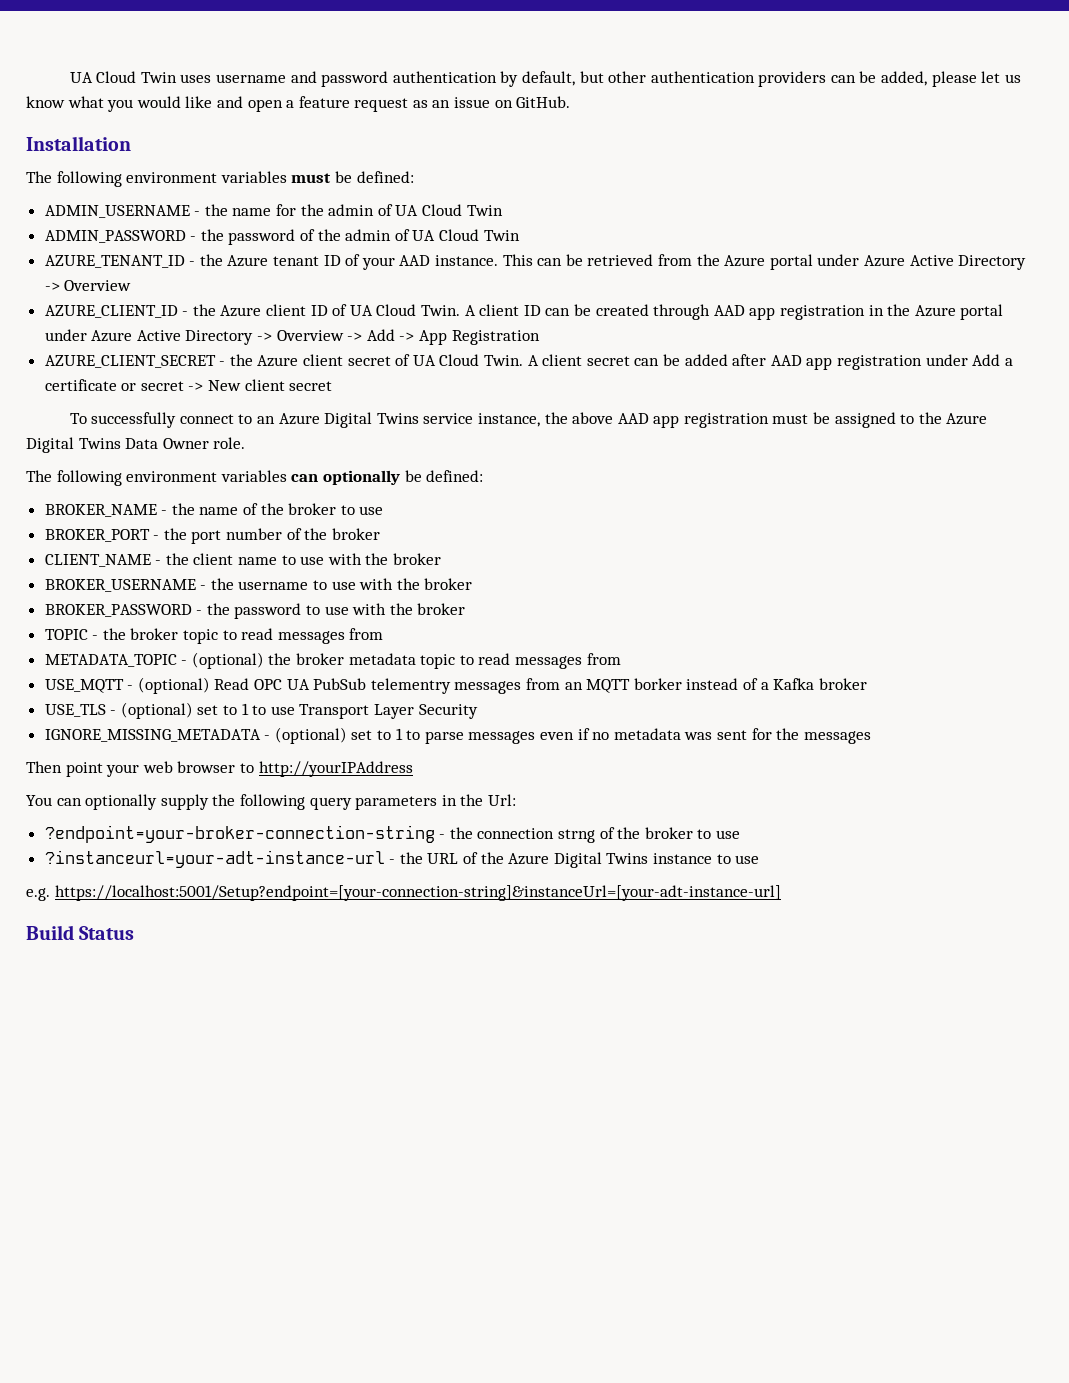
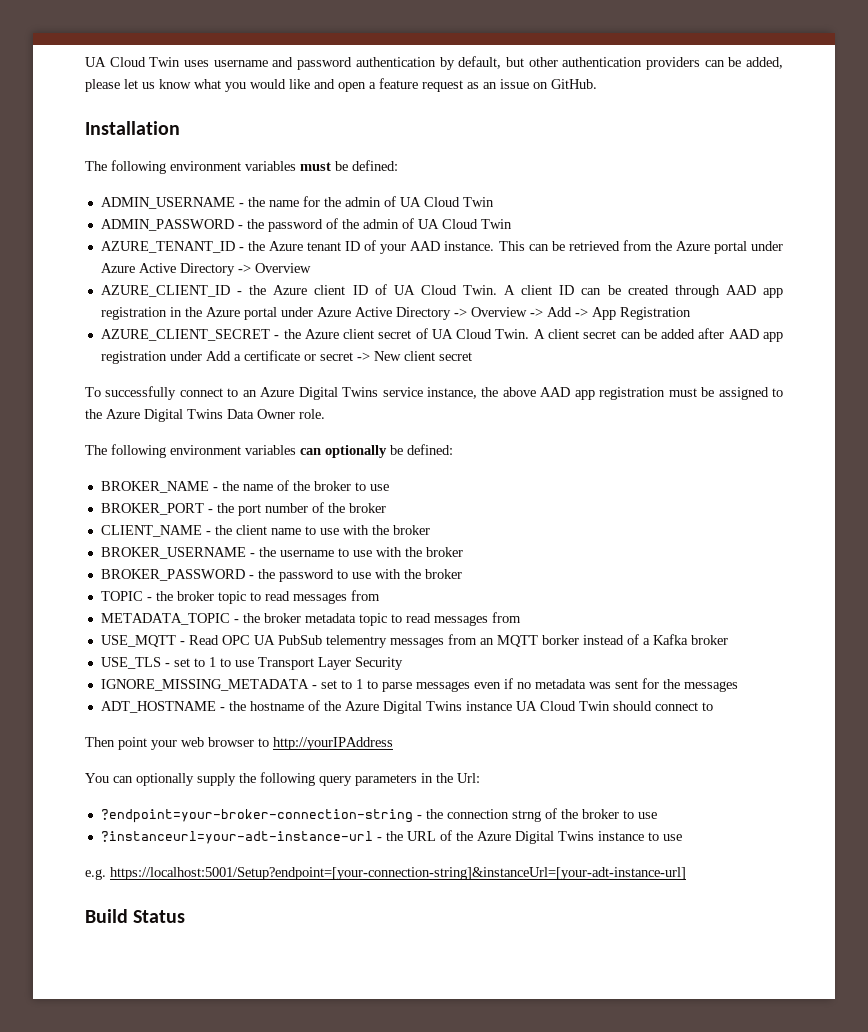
[191,652,264,669] (optional) -> (239, 621) none
[137,677,210,694] (optional) -> (185, 643) none
[120,702,193,719] (optional) -> (170, 665) none
[274,727,347,744] (optional) -> (317, 687) none
(871, 737) none -> [100,700,713,714] // ADT_HOSTNAME - the hostname of the Azure Digital Twins instance UA Cloud Twin should connect to

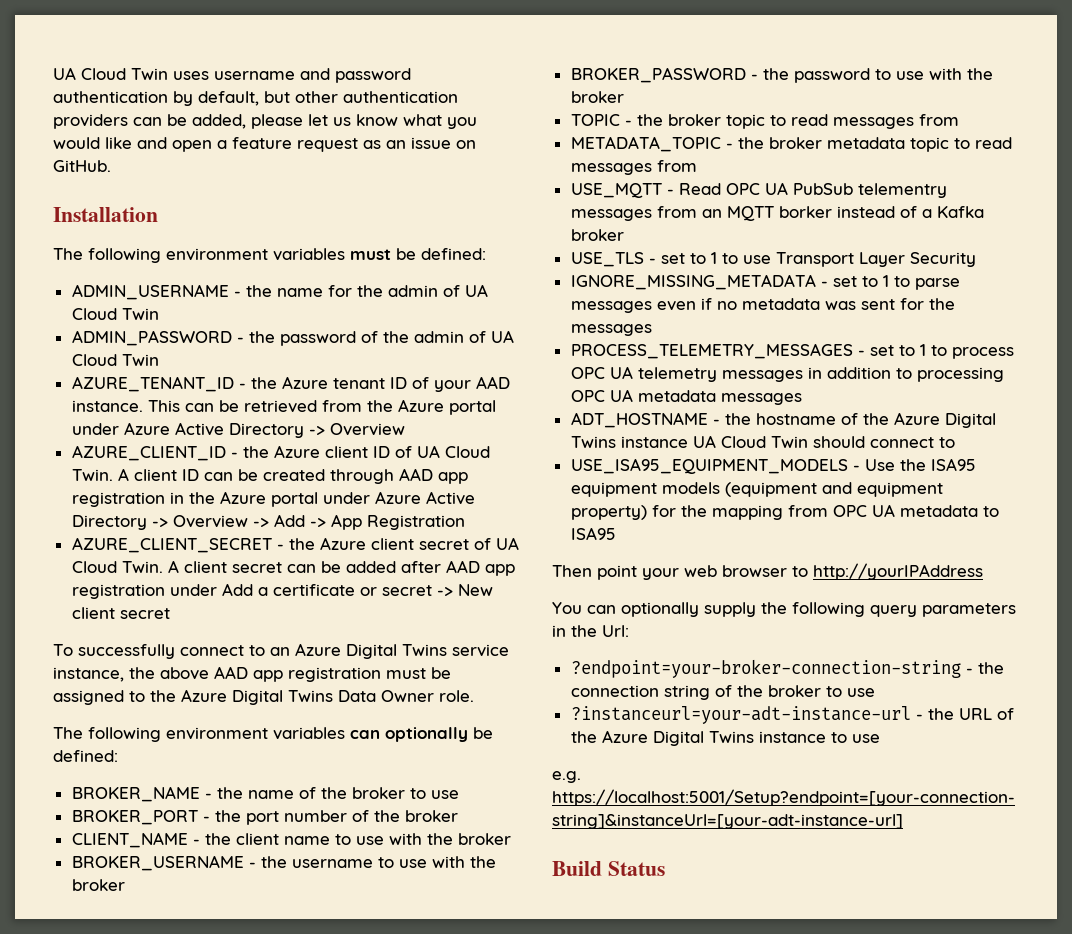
(738, 686) none -> [570,343,1014,359] [570,366,1004,382] [570,389,802,405] // PROCESS_TELEMETRY_MESSAGES - set to 1 to process OPC UA telemetry messages in addition to processing OPC UA metadata messages
(713, 706) none -> [570,458,976,474] [570,482,943,497] [570,504,999,520] [570,527,616,540] // USE_ISA95_EQUIPMENT_MODELS - Use the ISA95 equipment models (equipment and equipment property) for the mapping from OPC UA metadata to ISA95
[511,810,541,822] strng -> [663,685,710,700] string

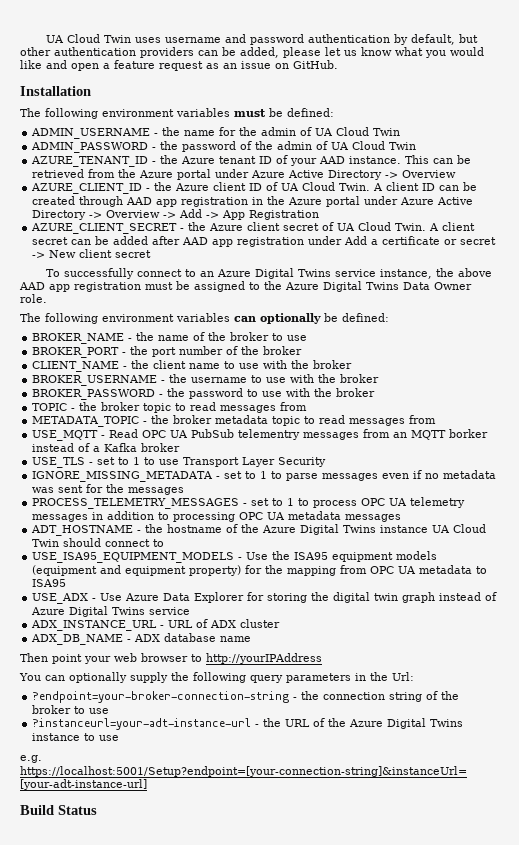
(616, 533) none -> [32,592,498,604] [31,606,191,617] [31,619,281,631] [31,633,252,645] // USE_ADX - Use Azure Data Explorer for storing the digital twin graph instead of Azure Digital Twins service // ADX_INSTANCE_URL - URL of ADX cluster // ADX_DB_NAME - ADX database name

